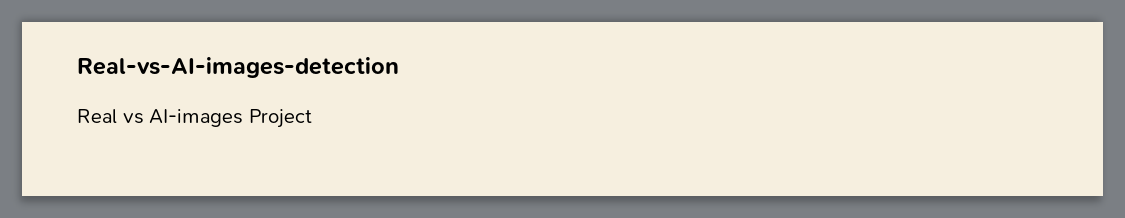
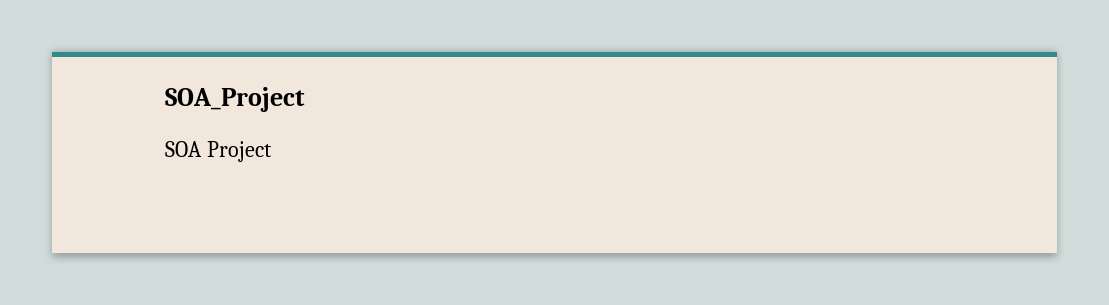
[77,57,399,78] [77,109,244,127] Real-vs-AI-images-detection // Real vs AI-images -> [165,87,305,112] [165,141,202,157] SOA_Project // SOA

